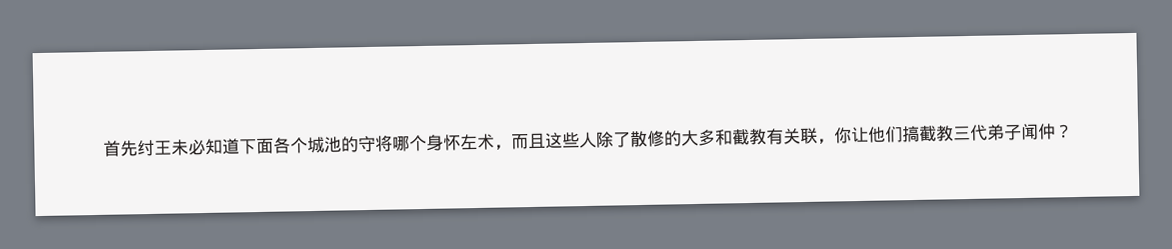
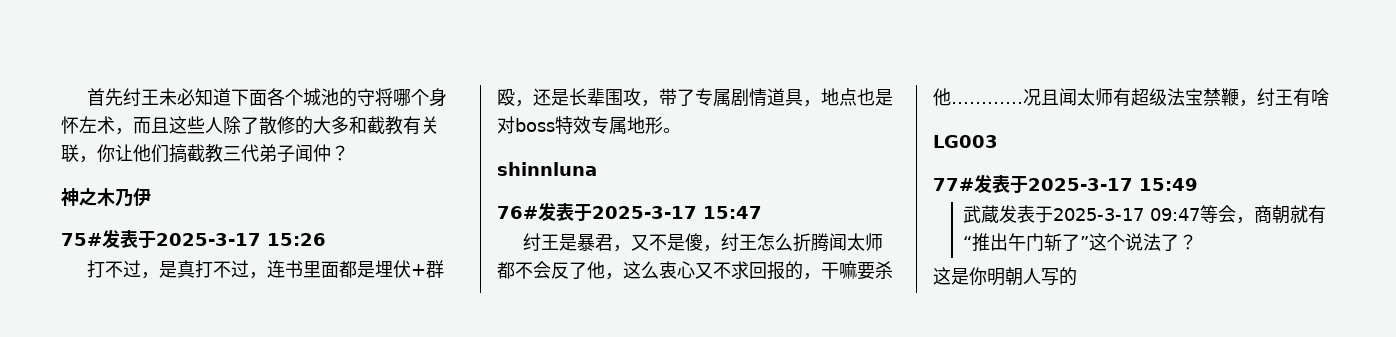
(1073, 131) none -> [61,188,151,207] [61,229,326,248] [86,260,444,279] [497,88,893,107] [497,116,681,134] [497,162,597,176] [497,202,762,221] [522,233,883,252] [497,261,893,280] [933,88,1329,107] [933,135,998,148] [933,174,1198,193] [963,205,1327,224] [963,233,1198,252] [933,267,1077,286] // 神之木乃伊 // 75#发表于2025-3-17 15:26 // 打不过，是真打不过，连书里面都是埋伏+群殴，还是长辈围攻，带了专属剧情道具，地点也是对boss特效专属地形。 // shinnluna // 76#发表于2025-3-17 15:47 // 纣王是暴君，又不是傻，纣王怎么折腾闻太师都不会反了他，这么衷心又不求回报的，干嘛要杀他…………况且闻太师有超级法宝禁鞭，纣王有啥 // LG003 // 77#发表于2025-3-17 15:49 // 武蔵发表于2025-3-17 09:47等会，商朝就有“推出午门斩了”这个说法了？ // 这是你明朝人写的

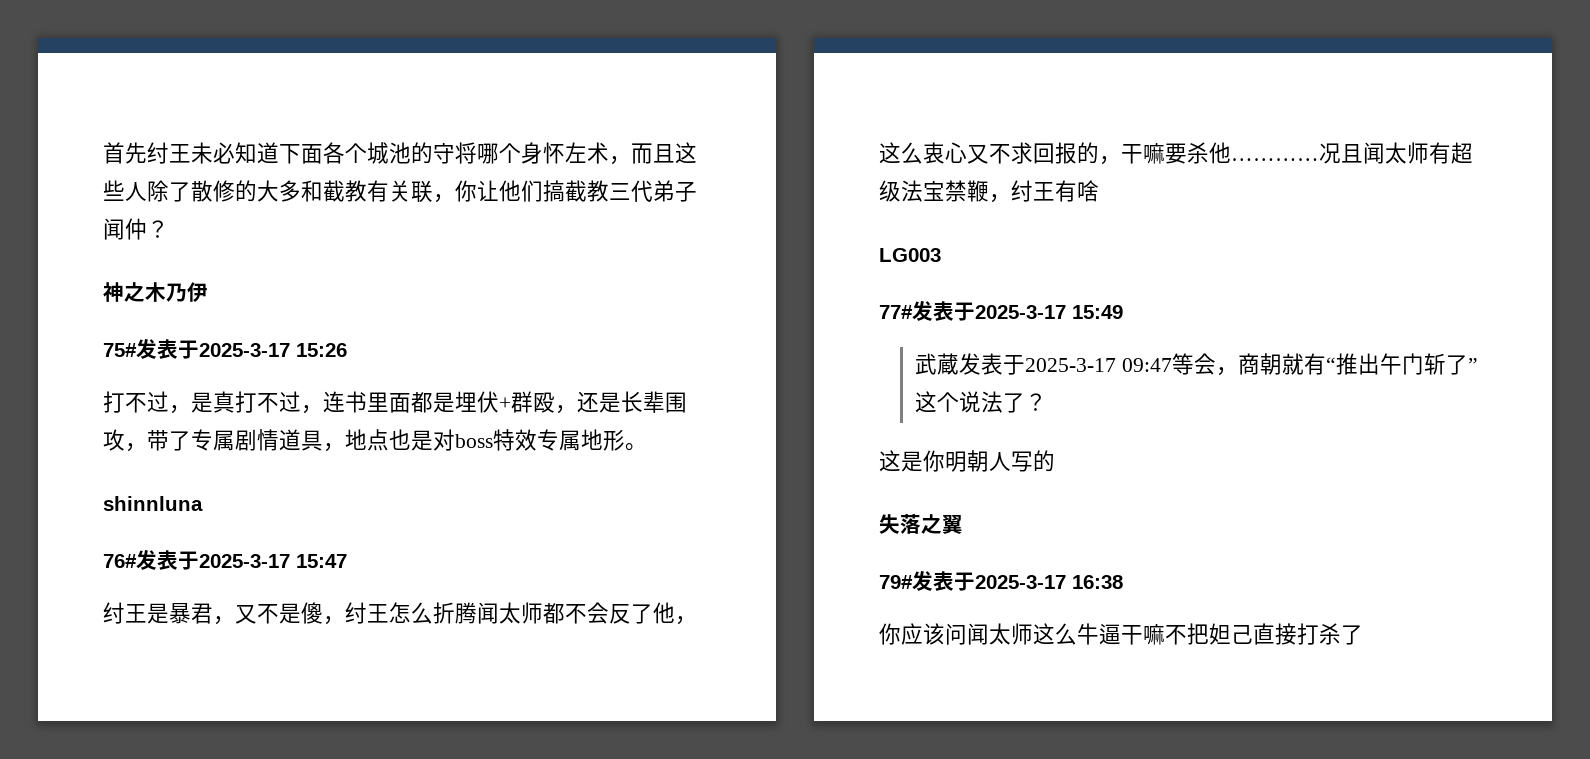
(1077, 276) none -> [879,514,963,534] [879,571,1123,591] [879,623,1363,645] // 失落之翼 // 79#发表于2025-3-17 16:38 // 你应该问闻太师这么牛逼干嘛不把妲己直接打杀了

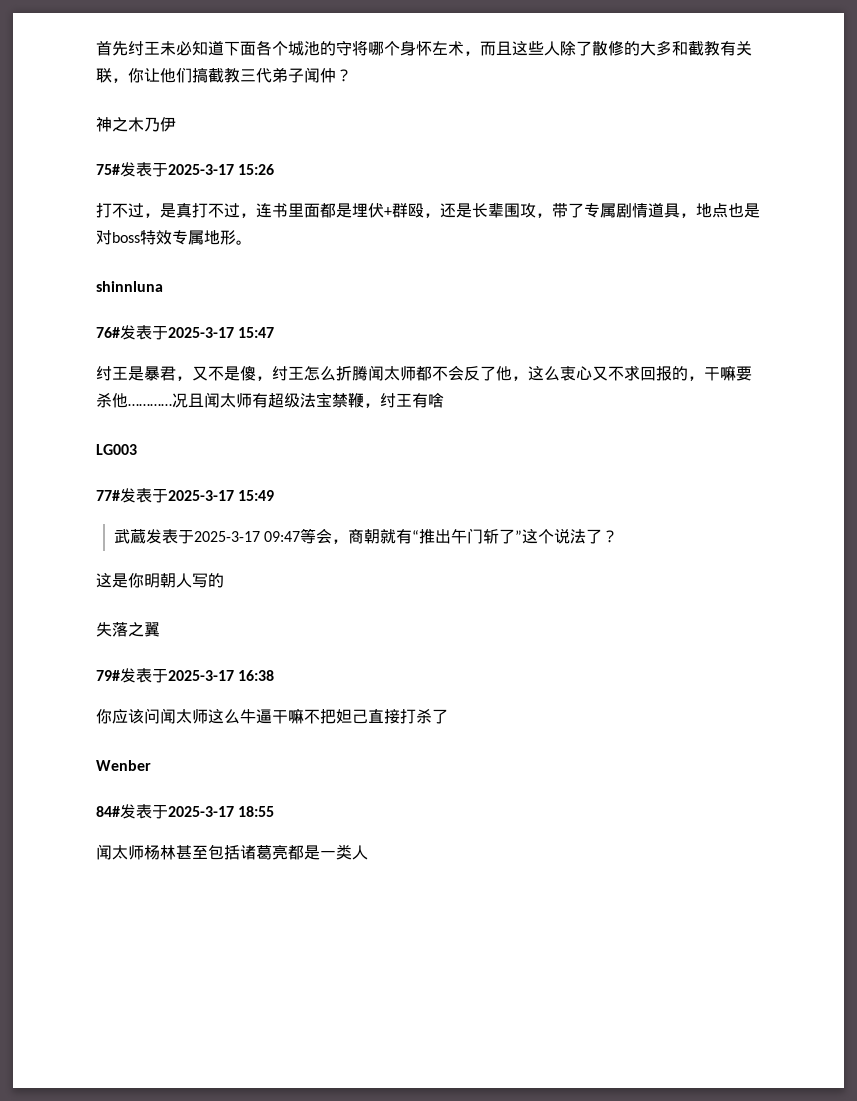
(1363, 635) none -> [96,760,151,771] [96,804,275,819] [96,844,368,860] // Wenber // 84#发表于2025-3-17 18:55 // 闻太师杨林甚至包括诸葛亮都是一类人

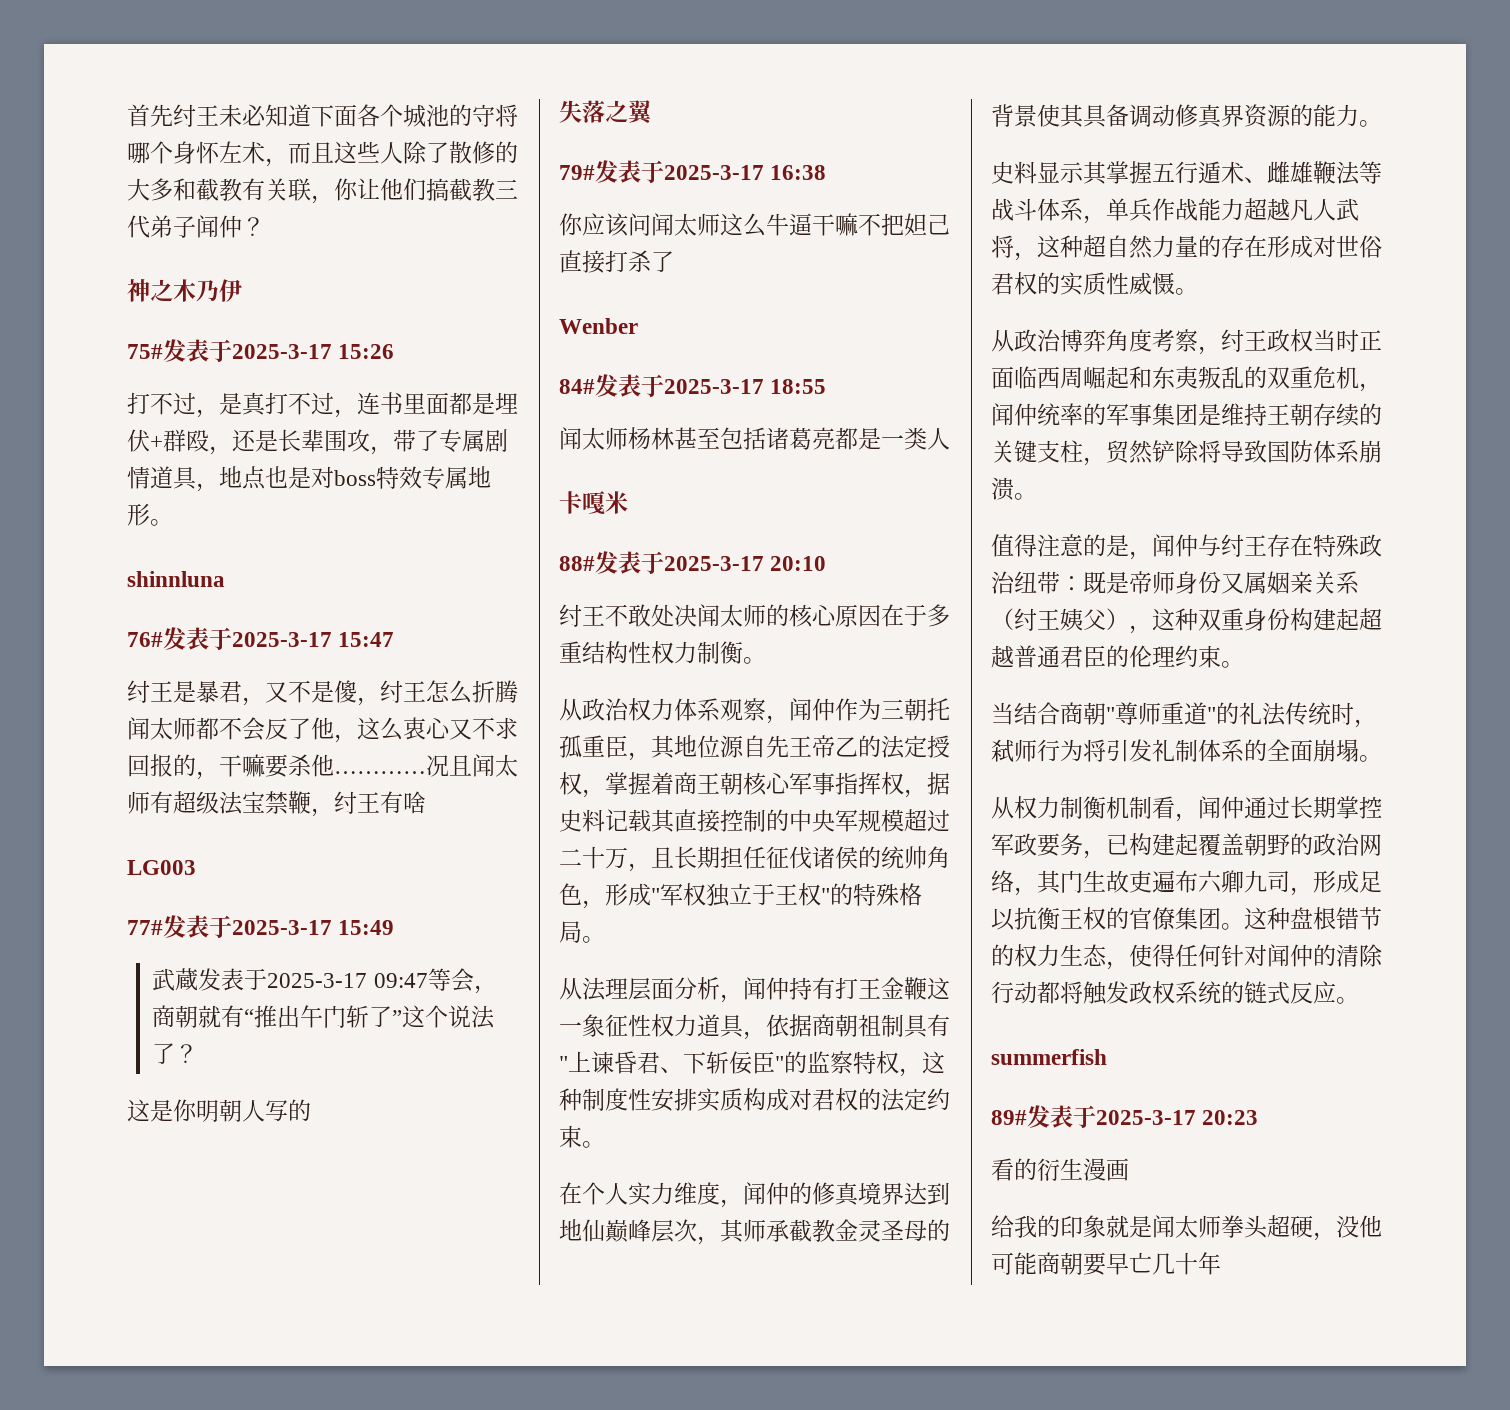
(368, 852) none -> [559,491,628,515] [559,551,827,574] [559,604,950,628] [559,641,766,664] [559,698,950,724] [559,735,950,761] [559,772,950,798] [559,809,950,833] [559,846,950,872] [559,883,922,909] [559,921,605,943] [559,977,950,1003] [559,1014,950,1040] [559,1051,945,1077] [559,1088,950,1112] [559,1125,605,1148] [559,1182,950,1208] [559,1219,950,1245] [991,104,1382,128] [991,161,1382,185] [991,198,1359,224] [991,235,1382,261] [991,272,1198,296] [991,329,1382,355] [991,366,1382,392] [991,403,1382,427] [991,440,1382,466] [991,477,1037,501] [991,534,1382,560] [991,571,1359,594] [991,608,1382,634] [991,645,1244,668] [991,702,1377,728] [991,739,1382,763] [991,796,1382,822] [991,833,1382,859] [991,870,1382,896] [991,907,1382,931] [991,944,1383,970] [991,981,1359,1005] [991,1049,1107,1065] [991,1105,1259,1128] [991,1158,1129,1181] [991,1215,1382,1241] [991,1252,1221,1276] // 卡嘎米 // 88#发表于2025-3-17 20:10 // 纣王不敢处决闻太师的核心原因在于多重结构性权力制衡。 // 从政治权力体系观察，闻仲作为三朝托孤重臣，其地位源自先王帝乙的法定授权，掌握着商王朝核心军事指挥权，据史料记载其直接控制的中央军规模超过二十万，且长期担任征伐诸侯的统帅角色，形成"军权独立于王权"的特殊格局。 // 从法理层面分析，闻仲持有打王金鞭这一象征性权力道具，依据商朝祖制具有"上谏昏君、下斩佞臣"的监察特权，这种制度性安排实质构成对君权的法定约束。 // 在个人实力维度，闻仲的修真境界达到地仙巅峰层次，其师承截教金灵圣母的背景使其具备调动修真界资源的能力。 // 史料显示其掌握五行遁术、雌雄鞭法等战斗体系，单兵作战能力超越凡人武将，这种超自然力量的存在形成对世俗君权的实质性威慑。 // 从政治博弈角度考察，纣王政权当时正面临西周崛起和东夷叛乱的双重危机，闻仲统率的军事集团是维持王朝存续的关键支柱，贸然铲除将导致国防体系崩溃。 // 值得注意的是，闻仲与纣王存在特殊政治纽带：既是帝师身份又属姻亲关系（纣王姨父），这种双重身份构建起超越普通君臣的伦理约束。 // 当结合商朝"尊师重道"的礼法传统时，弑师行为将引发礼制体系的全面崩塌。 // 从权力制衡机制看，闻仲通过长期掌控军政要务，已构建起覆盖朝野的政治网络，其门生故吏遍布六卿九司，形成足以抗衡王权的官僚集团。这种盘根错节的权力生态，使得任何针对闻仲的清除行动都将触发政权系统的链式反应。 // summerfish // 89#发表于2025-3-17 20:23 // 看的衍生漫画 // 给我的印象就是闻太师拳头超硬，没他可能商朝要早亡几十年

